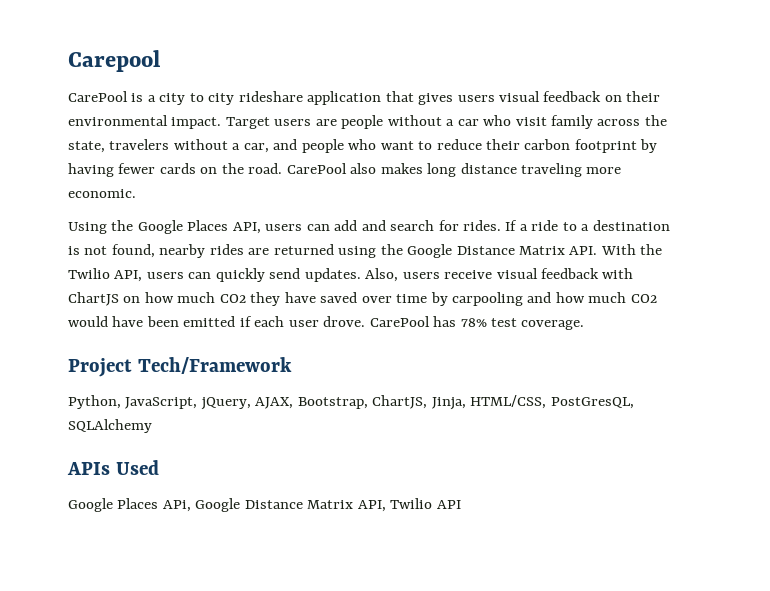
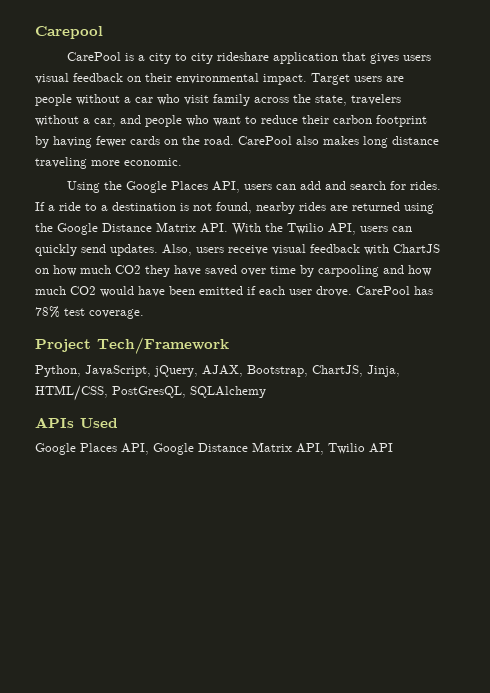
[162,500,191,512] APi, -> [121,443,149,455] API,

